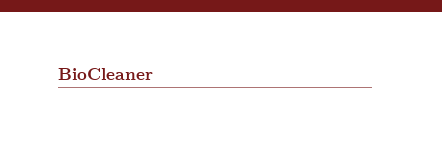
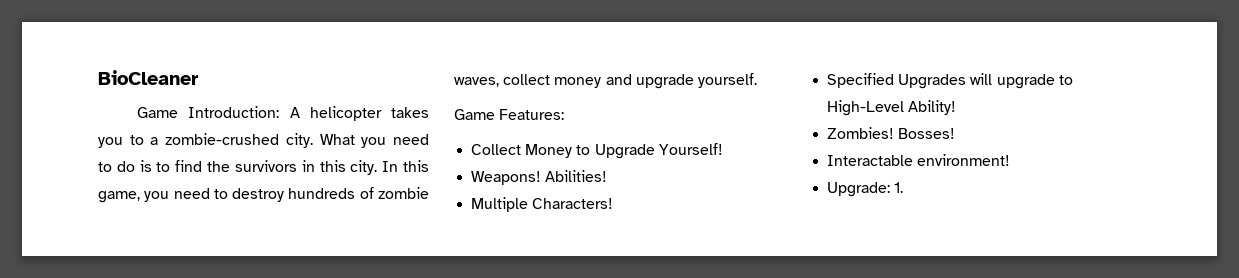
(153, 74) none -> [137,106,429,121] [98,133,429,148] [98,160,429,175] [98,187,429,203] [454,73,757,89] [454,109,565,120] [471,143,723,159] [471,170,608,185] [471,197,614,212] [827,73,1073,89] [827,100,957,116] [827,127,956,139] [827,154,1011,166] [827,182,904,197] // Game Introduction: A helicopter takes you to a zombie-crushed city. What you need to do is to find the survivors in this city. In this game, you need to destroy hundreds of zombie waves, collect money and upgrade yourself. // Game Features: // Collect Money to Upgrade Yourself! // Weapons! Abilities! // Multiple Characters! // Specified Upgrades will upgrade to High-Level Ability! // Zombies! Bosses! // Interactable environment! // Upgrade: 1.

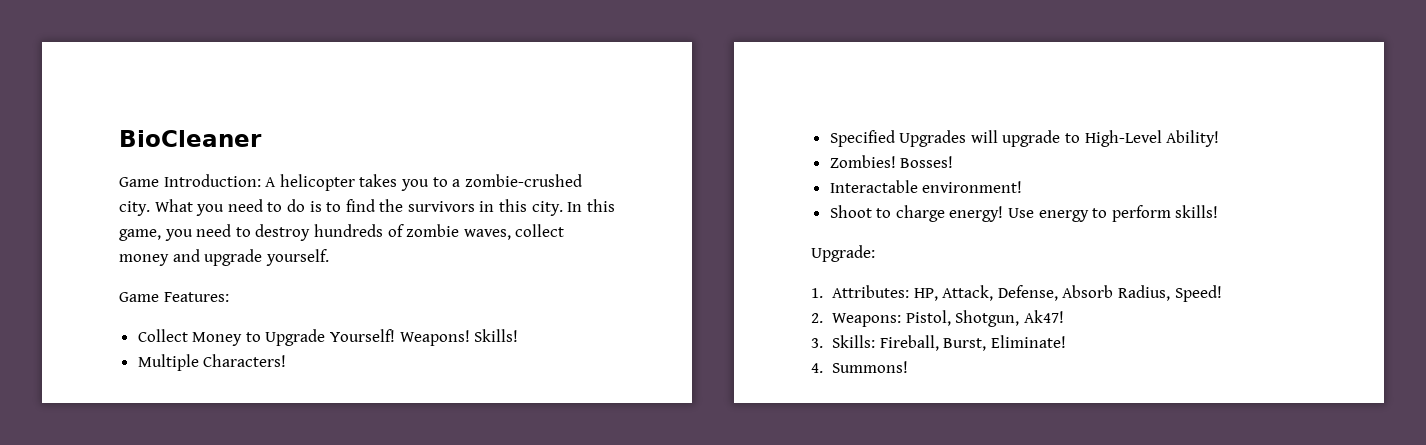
[471,170,608,185] // Weapons! Abilities! -> [399,329,519,346] Weapons! Skills!
[827,182,904,197] Upgrade: 1. -> [829,205,1219,222] [811,245,875,262] [811,285,1222,302] [811,310,1064,327] [811,335,1066,351] [811,361,909,373] Shoot to charge energy! Use energy to perform skills! // Upgrade: // 1. Attributes: HP, Attack, Defense, Absorb Radius, Speed! // 2. Weapons: Pistol, Shotgun, Ak47! // 3. Skills: Fireball, Burst, Eliminate! // 4. Summons!

